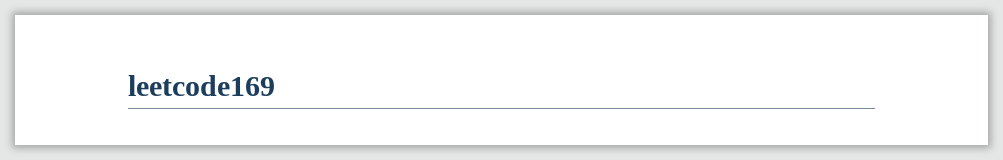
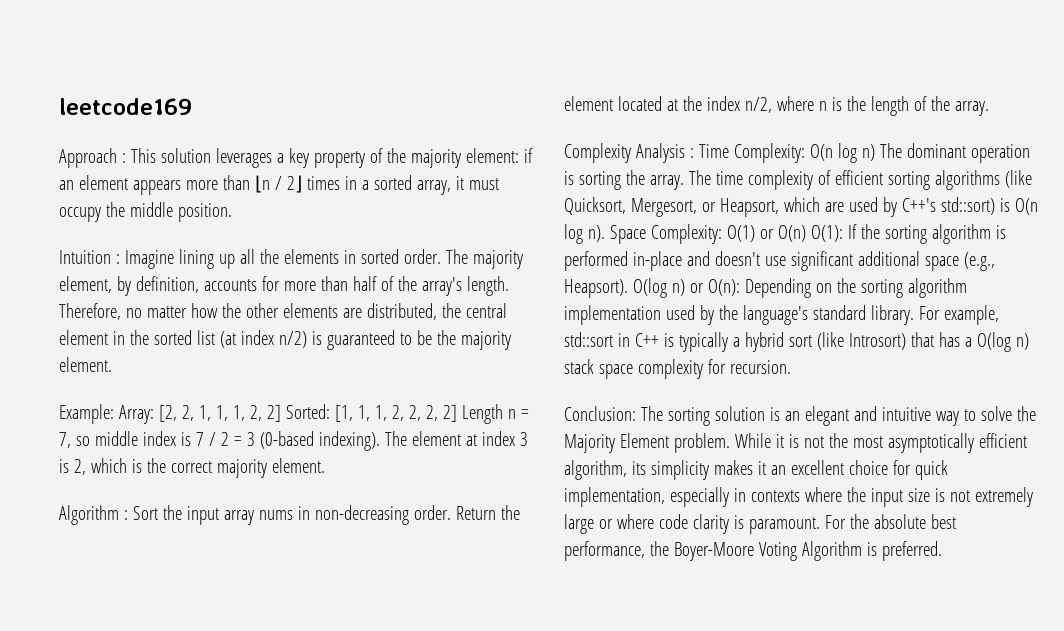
(275, 85) none -> [59,148,533,168] [59,175,499,195] [59,202,232,222] [59,249,523,269] [59,276,509,296] [59,303,507,320] [59,330,511,350] [59,357,112,372] [59,404,529,424] [59,431,528,451] [59,458,325,478] [59,505,520,525] [564,96,989,116] [564,143,1030,163] [564,170,1032,190] [564,197,1038,217] [564,224,1006,244] [564,251,995,271] [564,278,967,298] [564,305,999,325] [564,332,1029,352] [564,359,791,379] [564,406,1036,426] [564,433,1027,453] [564,460,948,480] [564,487,1033,507] [564,514,956,534] [564,541,942,561] // Approach : This solution leverages a key property of the majority element: if an element appears more than ⌊n / 2⌋ times in a sorted array, it must occupy the middle position. // Intuition : Imagine lining up all the elements in sorted order. The majority element, by definition, accounts for more than half of the array's length. Therefore, no matter how the other elements are distributed, the central element in the sorted list (at index n/2) is guaranteed to be the majority element. // Example: Array: [2, 2, 1, 1, 1, 2, 2] Sorted: [1, 1, 1, 2, 2, 2, 2] Length n = 7, so middle index is 7 / 2 = 3 (0-based indexing). The element at index 3 is 2, which is the correct majority element. // Algorithm : Sort the input array nums in non-decreasing order. Return the element located at the index n/2, where n is the length of the array. // Complexity Analysis : Time Complexity: O(n log n) The dominant operation is sorting the array. The time complexity of efficient sorting algorithms (like Quicksort, Mergesort, or Heapsort, which are used by C++'s std::sort) is O(n log n). Space Complexity: O(1) or O(n) O(1): If the sorting algorithm is performed in-place and doesn't use significant additional space (e.g., Heapsort). O(log n) or O(n): Depending on the sorting algorithm implementation used by the language's standard library. For example, std::sort in C++ is typically a hybrid sort (like Introsort) that has a O(log n) stack space complexity for recursion. // Conclusion: The sorting solution is an elegant and intuitive way to solve the Majority Element problem. While it is not the most asymptotically efficient algorithm, its simplicity makes it an excellent choice for quick implementation, especially in contexts where the input size is not extremely large or where code clarity is paramount. For the absolute best performance, the Boyer-Moore Voting Algorithm is preferred.

